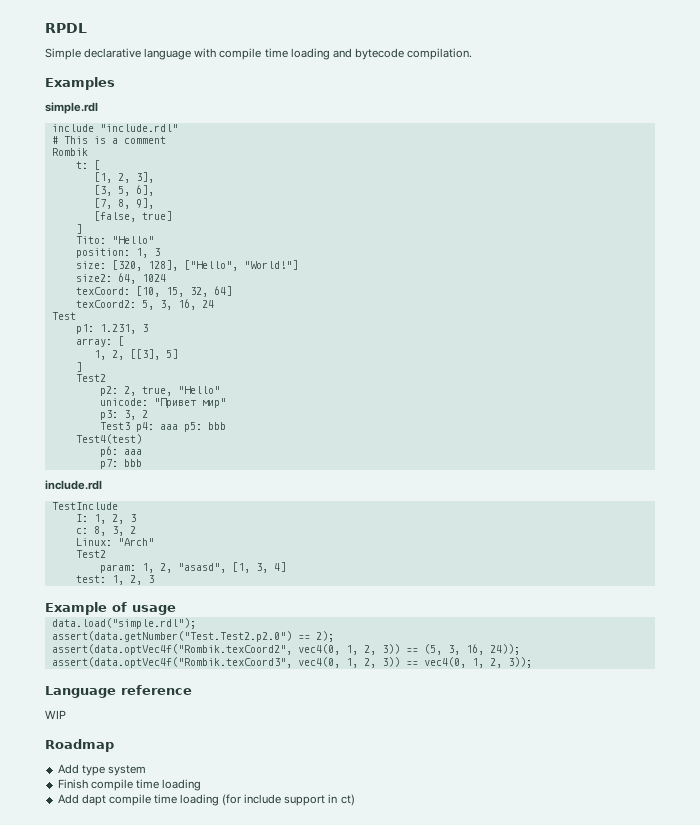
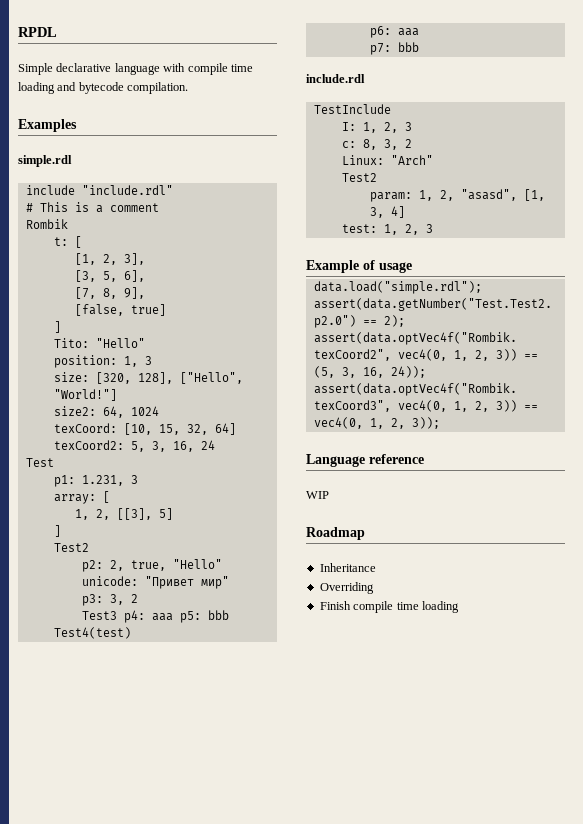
[57,764,146,776] Add type system -> [319,563,376,572] [319,582,374,594] Inheritance // Overriding
[57,794,355,806] // Add dapt compile time loading (for include support in ct) -> (459, 607) none

